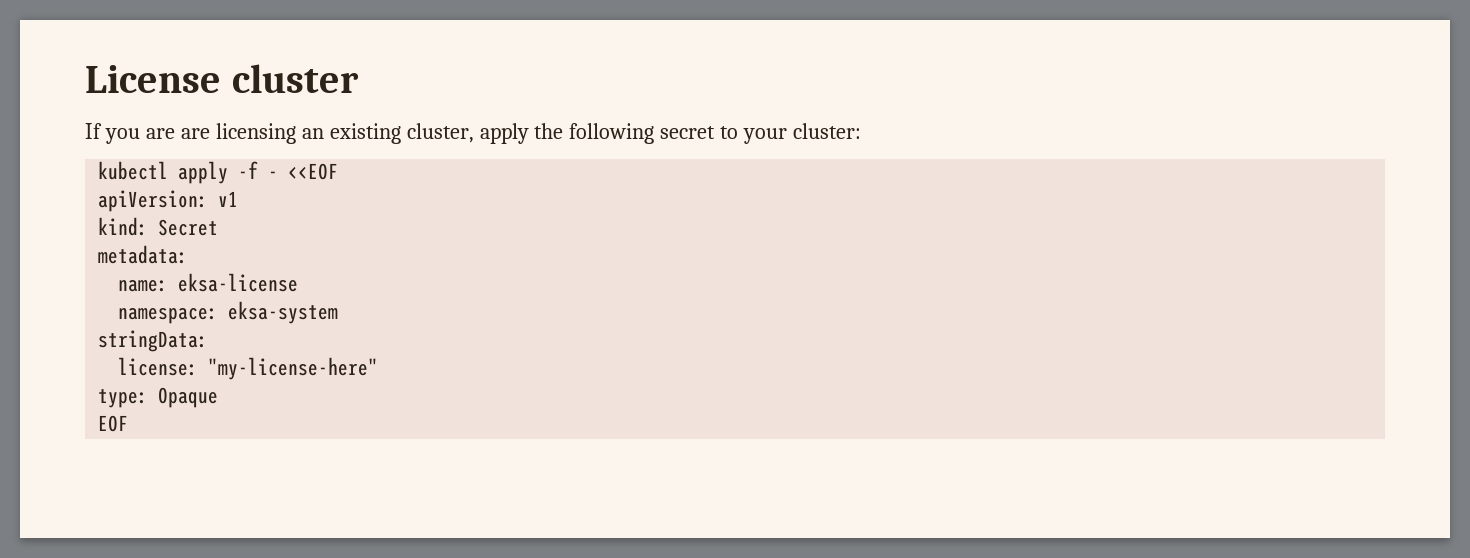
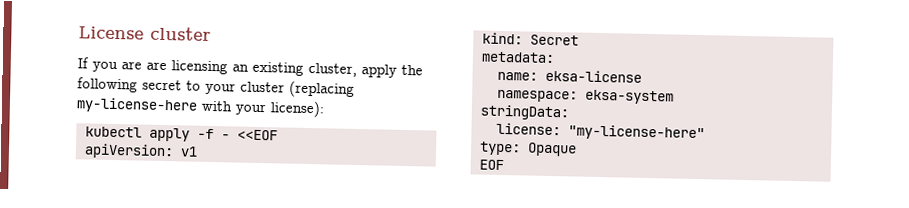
[793,123,862,139] cluster: -> [240,80,355,98] [76,97,325,118] cluster (replacing my-license-here with your license):

